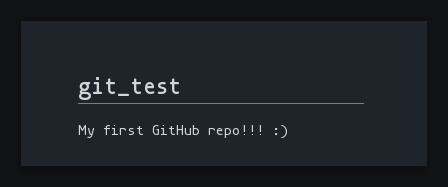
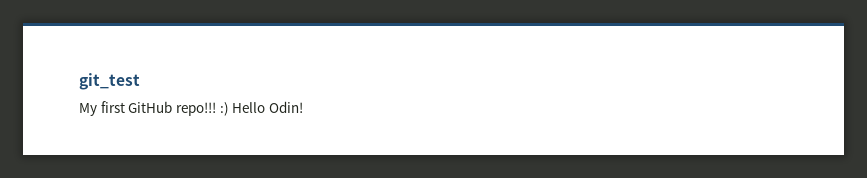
(288, 132) none -> [232,101,303,113] Hello Odin!

